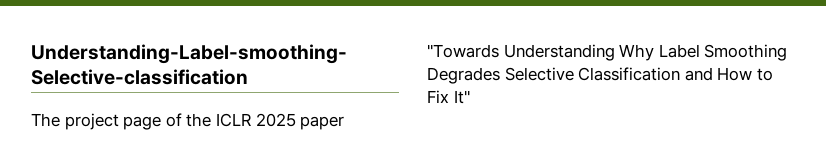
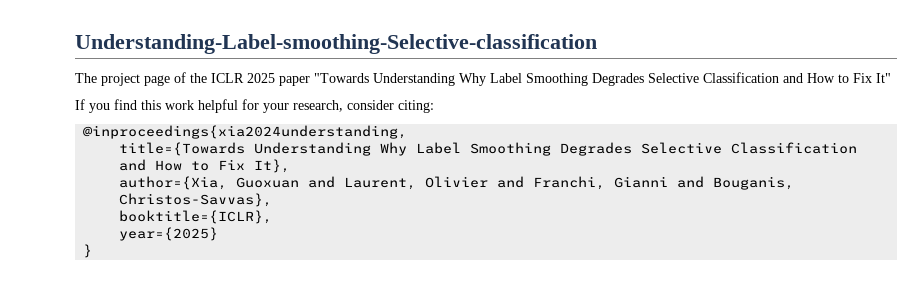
(470, 97) none -> [75,99,434,113] [83,125,408,139] [119,142,858,156] [119,159,291,173] [119,176,795,190] [119,193,273,207] [119,210,273,224] [119,227,219,241] [83,244,93,258] // If you find this work helpful for your research, consider citing: // @inproceedings{xia2024understanding, // title={Towards Understanding Why Label Smoothing Degrades Selective Classification and How to Fix It}, // author={Xia, Guoxuan and Laurent, Olivier and Franchi, Gianni and Bouganis, Christos-Savvas}, // booktitle={ICLR}, // year={2025} // }

